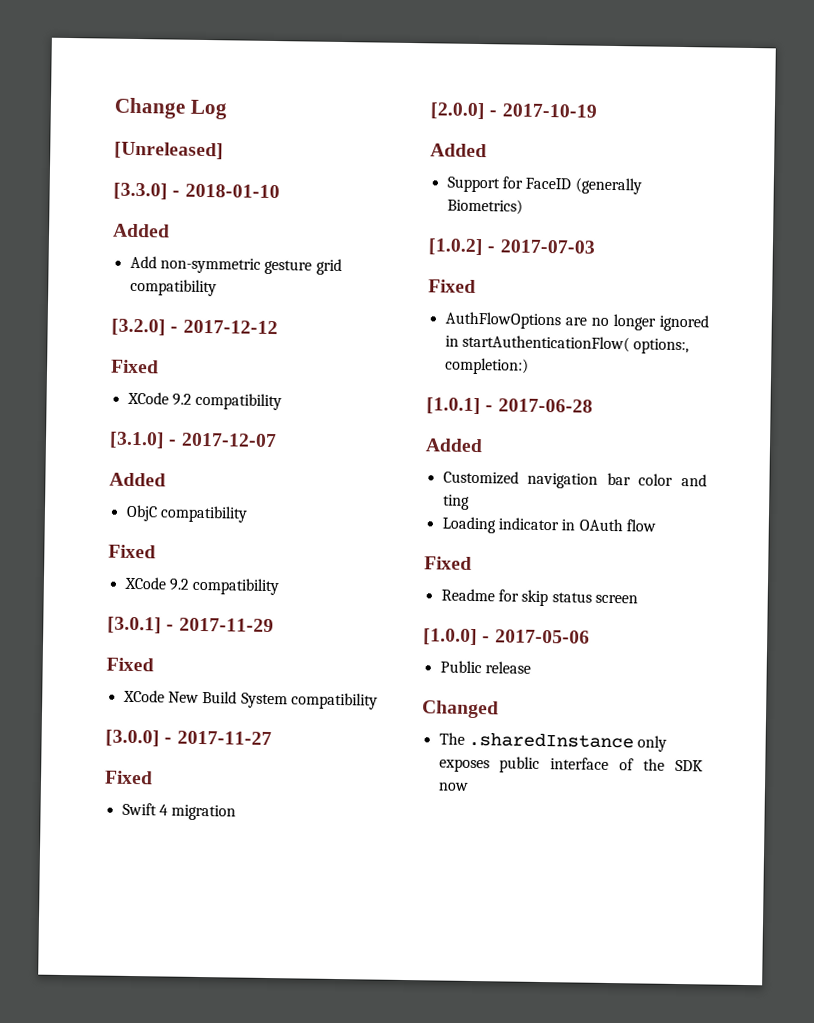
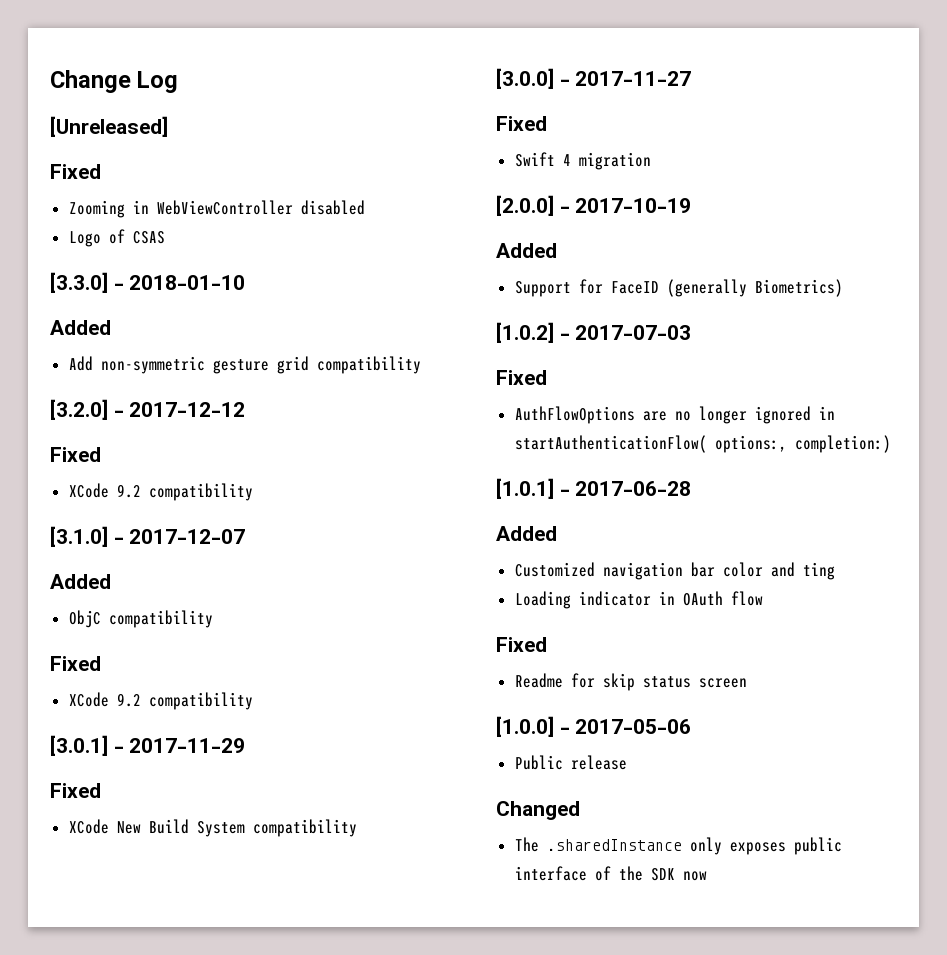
(224, 150) none -> [50,164,101,179] [68,200,365,218] [68,229,165,247] // Fixed // Zooming in WebViewController disabled // Logo of CSAS

